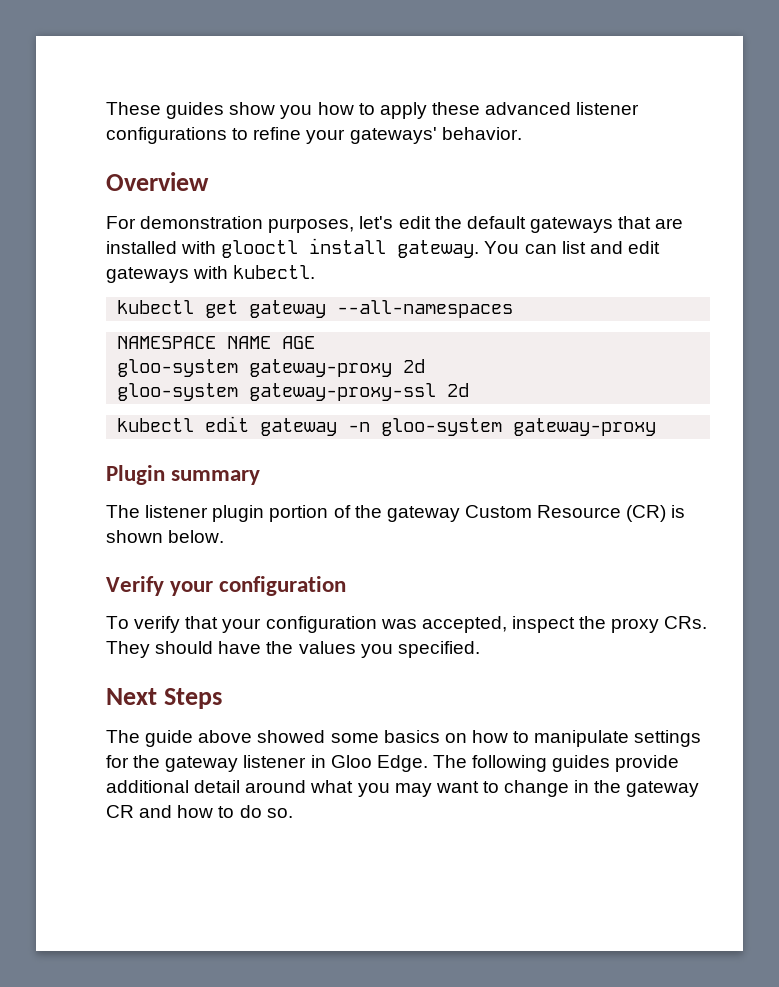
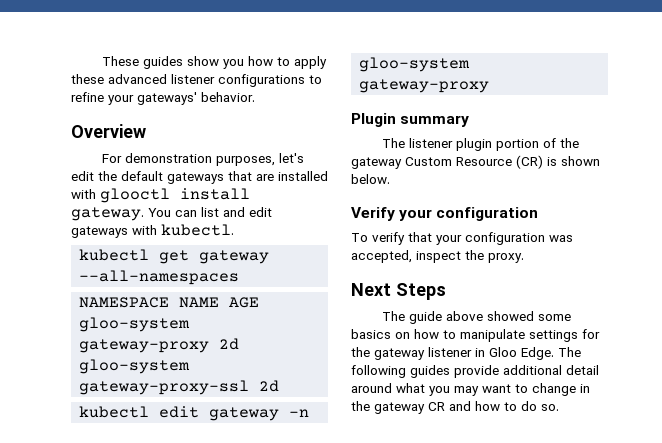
[611,616,708,633] [106,641,480,658] proxy CRs. They should have the values you specified. -> [488,253,524,263] proxy.

